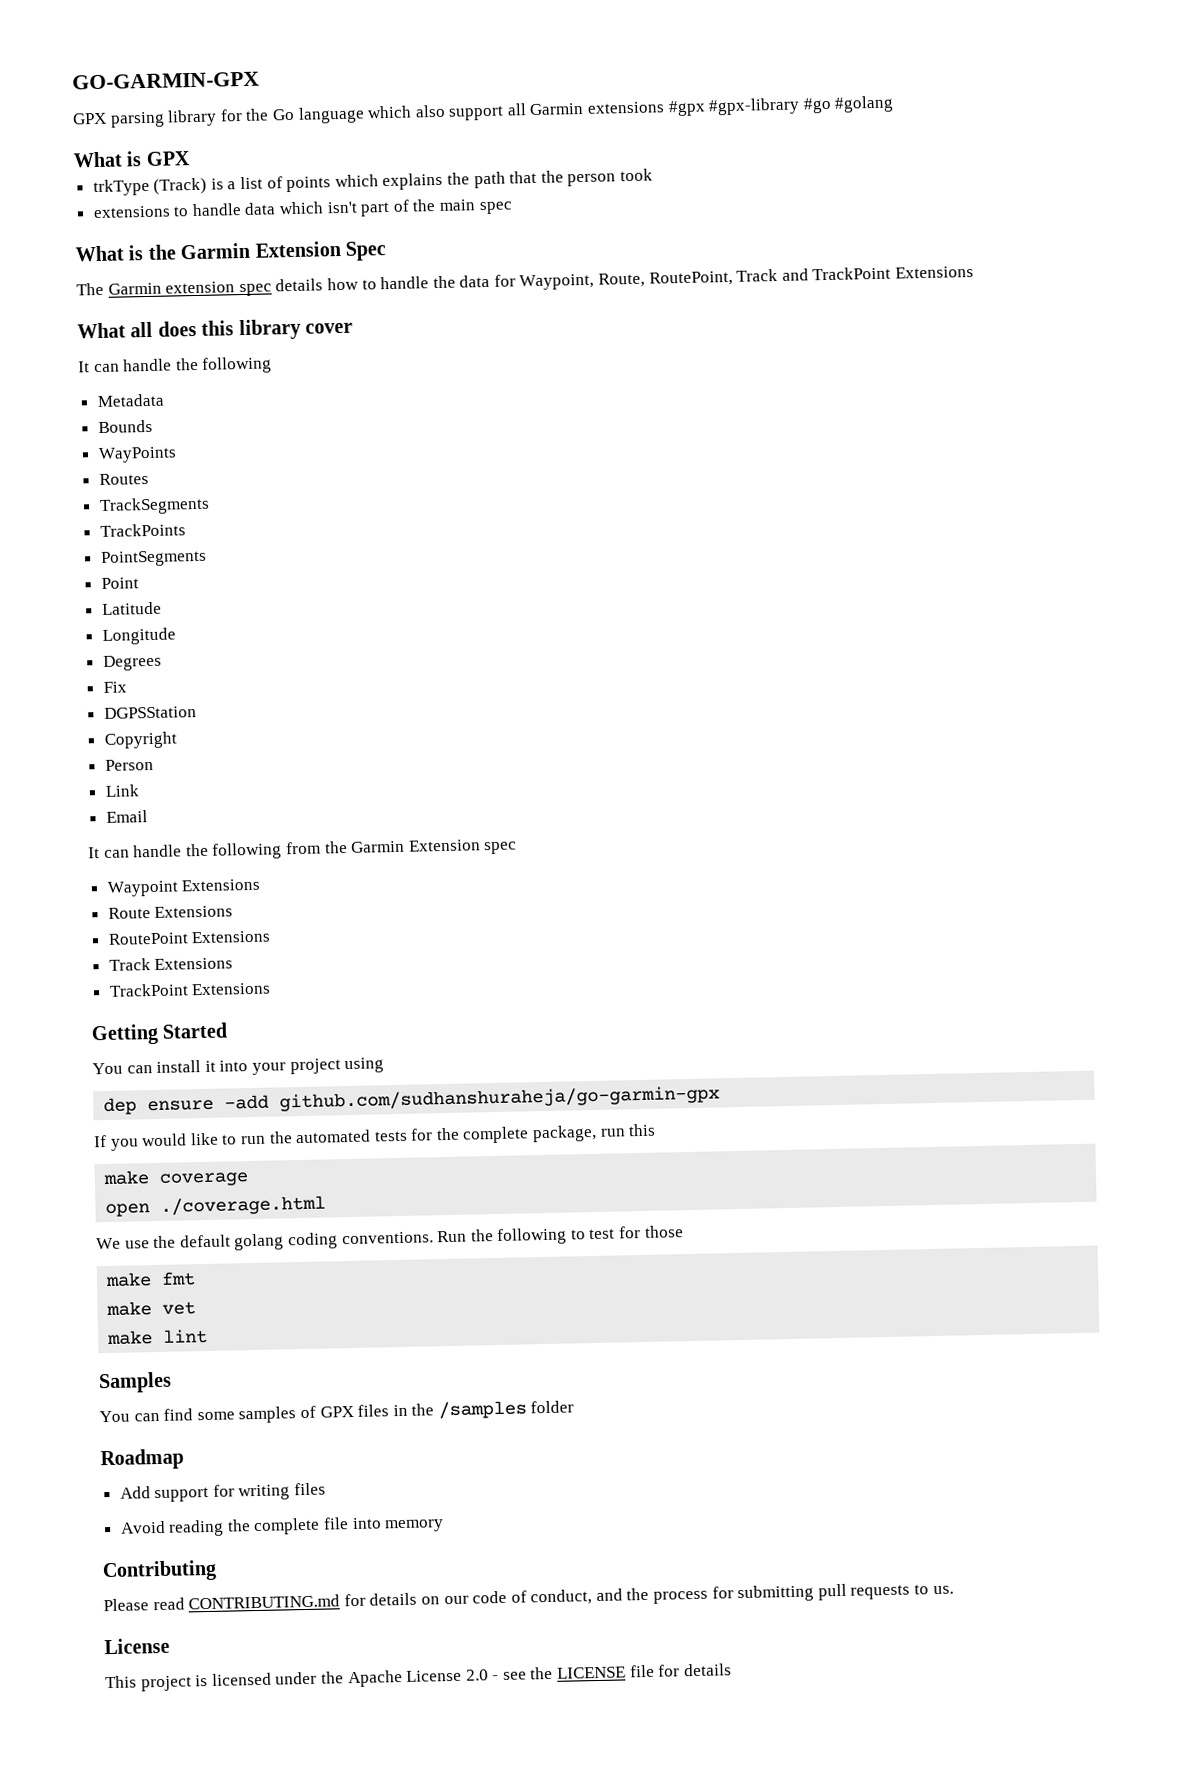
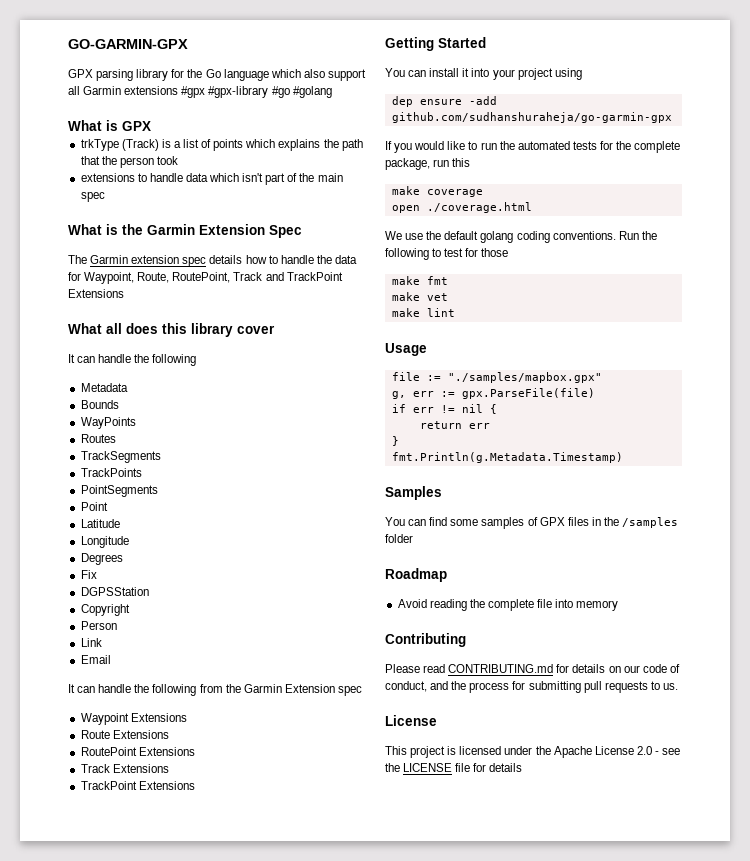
(209, 1336) none -> [385,343,427,356] [391,372,602,383] [391,388,595,399] [391,404,497,414] [419,421,490,429] [391,436,399,446] [391,452,623,463] // Usage // file := "./samples/mapbox.gpx" // g, err := gpx.ParseFile(file) // if err != nil { // return err // } // fmt.Println(g.Metadata.Timestamp)
[119,1482,327,1503] // Add support for writing files -> (447, 575) none

